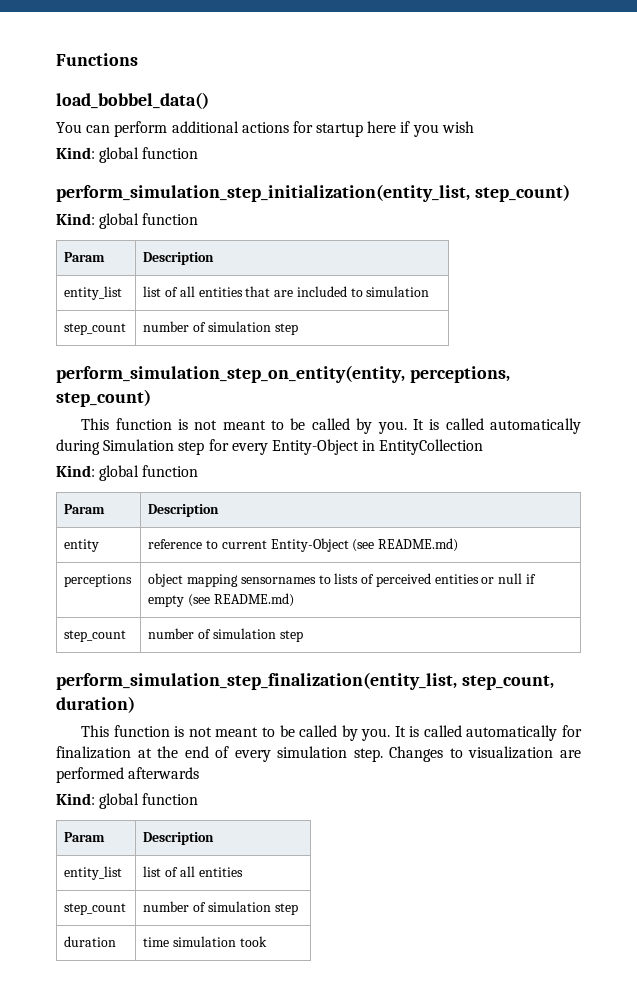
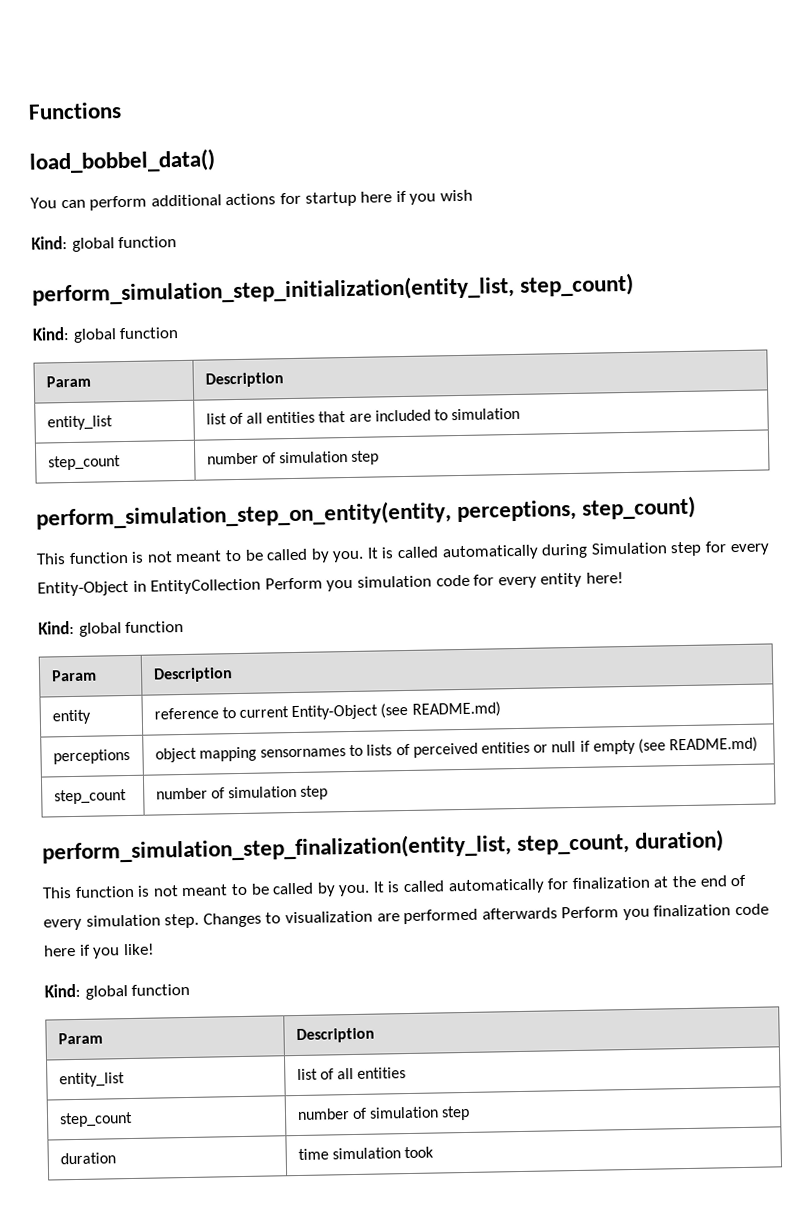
(484, 447) none -> [264,572,624,592] Perform you simulation code for every entity here!
(200, 773) none -> [561,903,770,921] [43,943,155,959] Perform you finalization code here if you like!

